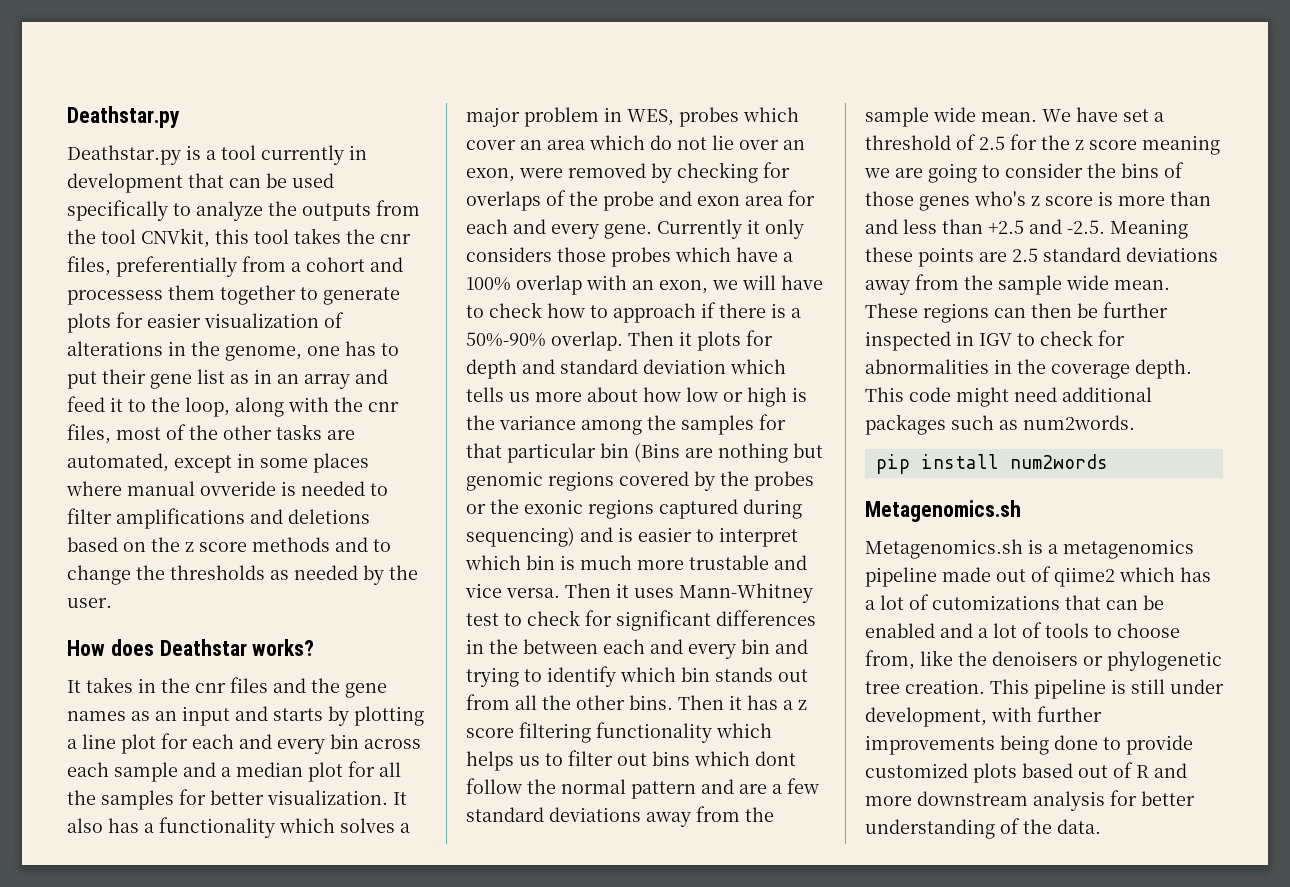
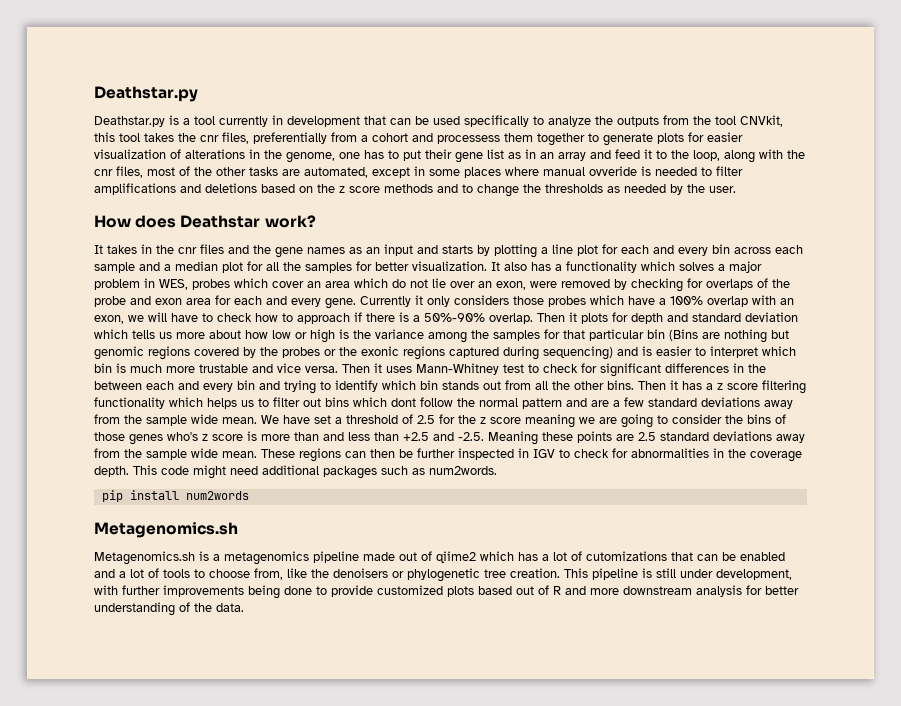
[252,639,315,656] works? -> [264,215,316,228] work?

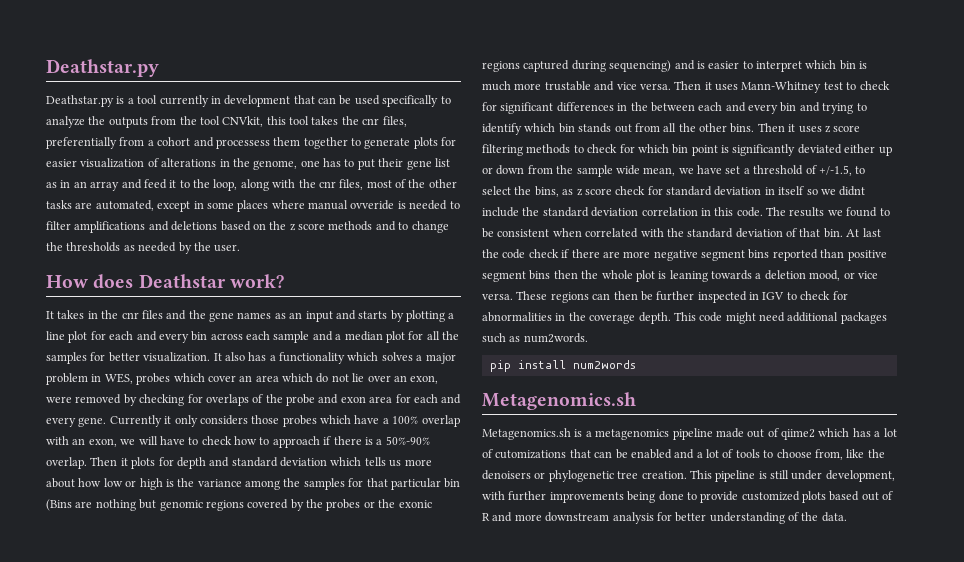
[682,381,713,390] has a -> [798,126,822,133] uses
[94,397,793,409] [94,414,279,426] functionality which helps us to filter out bins which dont follow the normal pattern and are a few standard deviations away from the sample wide mean. We -> [526,144,892,156] [482,165,694,177] methods to check for which bin point is significantly deviated either up or down from the sample wide mean, we
[417,414,786,428] [94,431,805,445] [94,448,257,460] 2.5 for the z score meaning we are going to consider the bins of those genes who's z score is more than and less than +2.5 and -2.5. Meaning these points are 2.5 standard deviations away from the sample wide mean. -> [818,165,866,176] [482,186,866,197] [482,207,890,217] [482,228,881,238] [482,249,887,261] [482,270,878,282] [482,293,513,300] +/-1.5, to select the bins, as z score check for standard deviation in itself so we didnt include the standard deviation correlation in this code. The results we found to be consistent when correlated with the standard deviation of that bin. At last the code check if there are more negative segment bins reported than positive segment bins then the whole plot is leaning towards a deletion mood, or vice versa.

